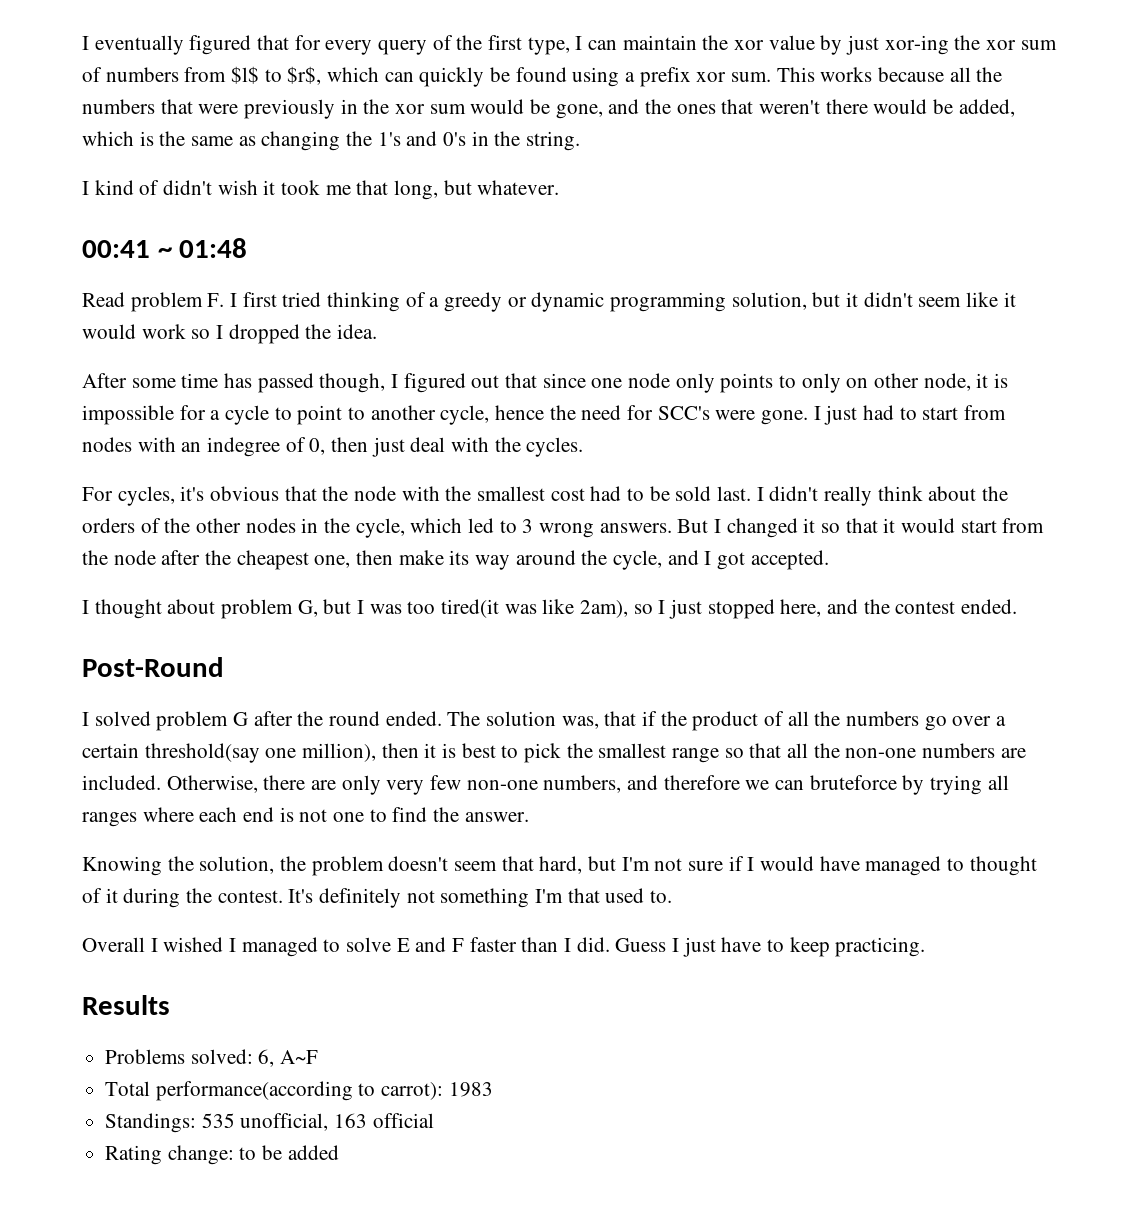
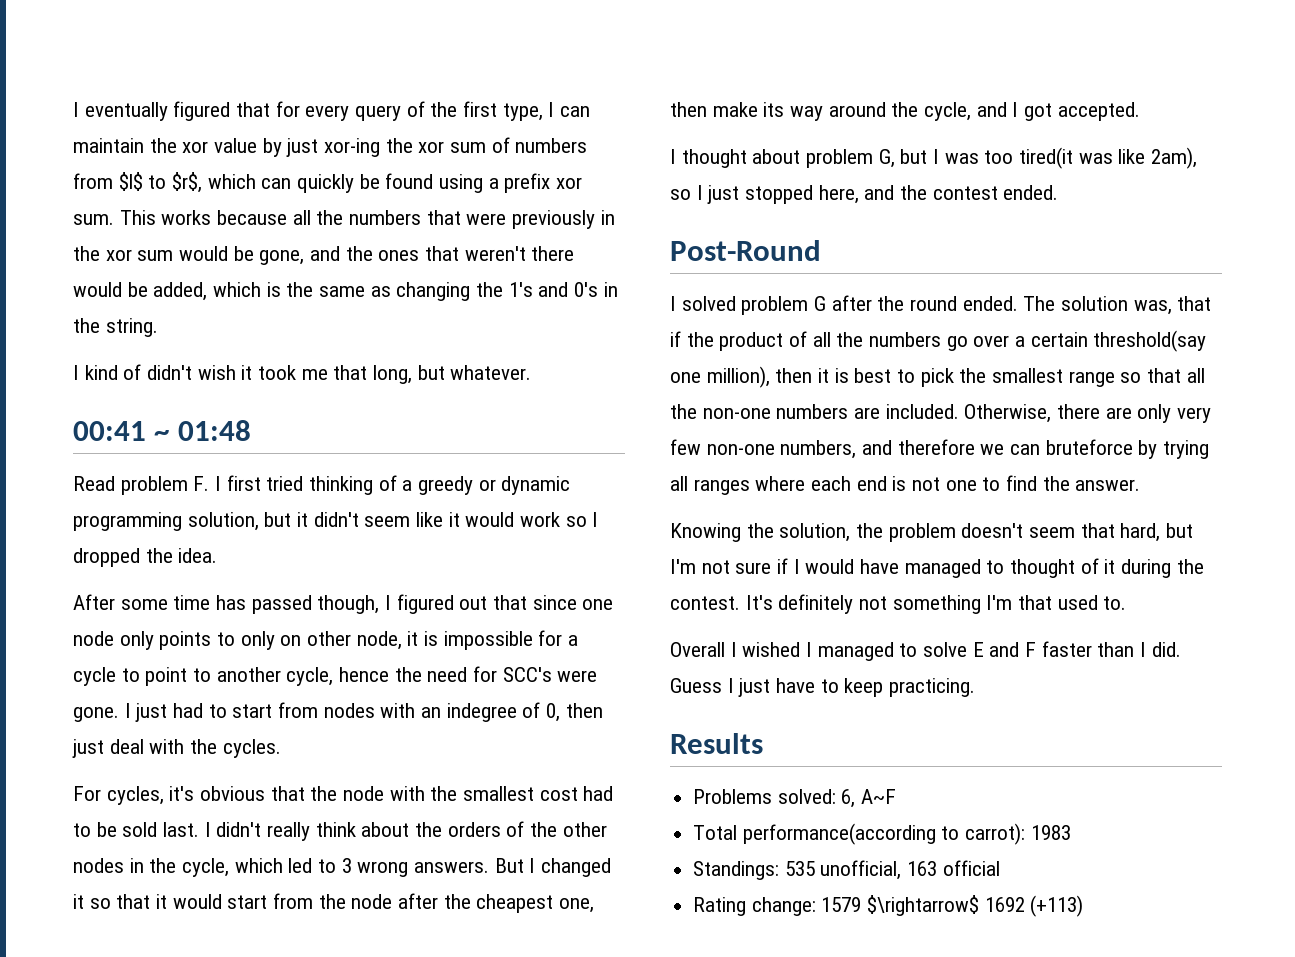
[239,1145,339,1160] to be added -> [821,895,1084,917] 1579 $\rightarrow$ 1692 (+113)

